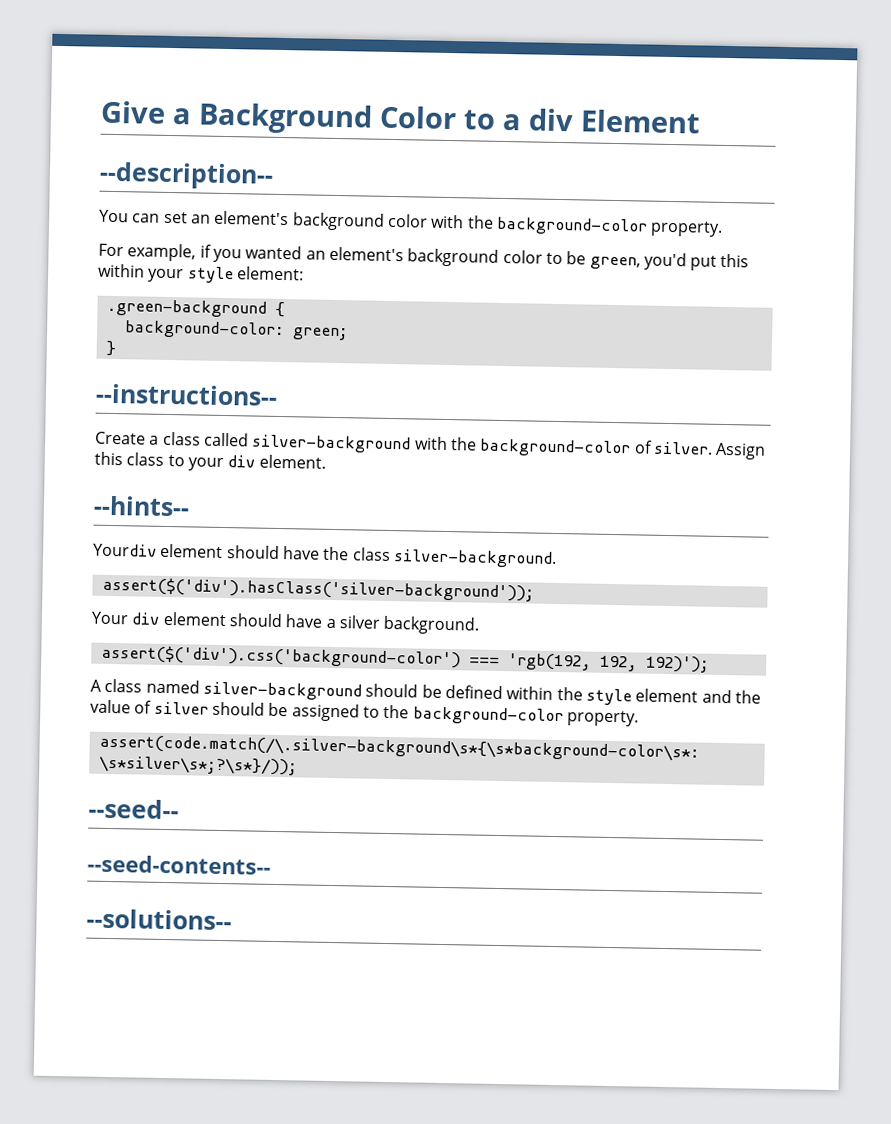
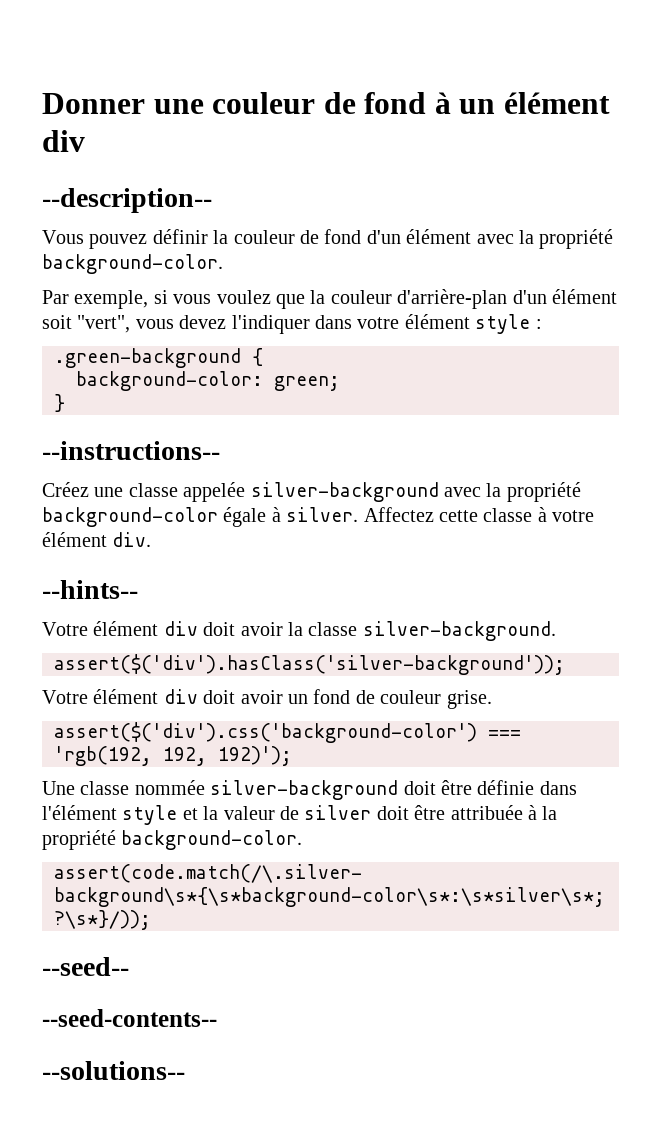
[100,100,701,135] Give a Background Color to a div Element -> [42,92,610,114] [42,130,85,152] Donner une couleur de fond à un élément div
[99,209,724,237] [98,243,750,271] [98,263,304,284] You can set an element's background color with the background-color property. // For example, if you wanted an element's background color to be green, you'd put this within your style element: -> [42,229,614,249] [42,254,223,274] [42,289,617,309] [42,314,542,334] Vous pouvez définir la couleur de fond d'un élément avec la propriété background-color. // Par exemple, si vous voulez que la couleur d'arrière-plan d'un élément soit "vert", vous devez l'indiquer dans votre élément style :
[95,431,767,460] [94,451,326,471] [93,495,190,517] [93,543,557,568] [101,576,535,602] [91,611,481,635] Create a class called silver-background with the background-color of silver. Assign this class to your div element. // --hints-- // Yourdiv element should have the class silver-background. // assert($('div').hasClass('silver-background')); // Your div element should have a silver background. -> [42,482,581,502] [42,507,595,527] [42,532,152,547] [42,580,138,599] [42,621,556,641] [54,654,565,675] [42,689,492,709] Créez une classe appelée silver-background avec la propriété background-color égale à silver. Affectez cette classe à votre élément div. // --hints-- // Votre élément div doit avoir la classe silver-background. // assert($('div').hasClass('silver-background')); // Votre élément div doit avoir un fond de couleur grise.
[90,678,761,706] [90,699,639,727] A class named silver-background should be defined within the style element and the value of silver should be assigned to the background-color property. -> [42,780,577,800] [42,805,558,825] [42,830,303,850] Une classe nommée silver-background doit être définie dans l'élément style et la valeur de silver doit être attribuée à la propriété background-color.

